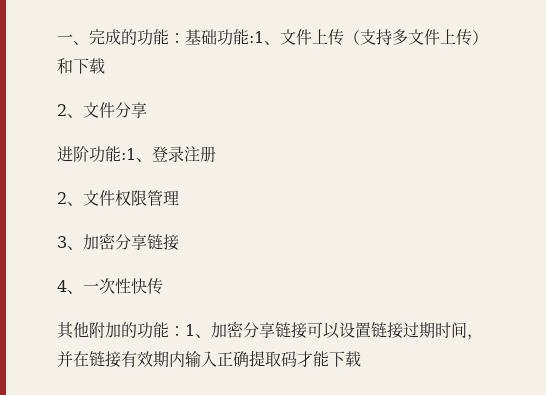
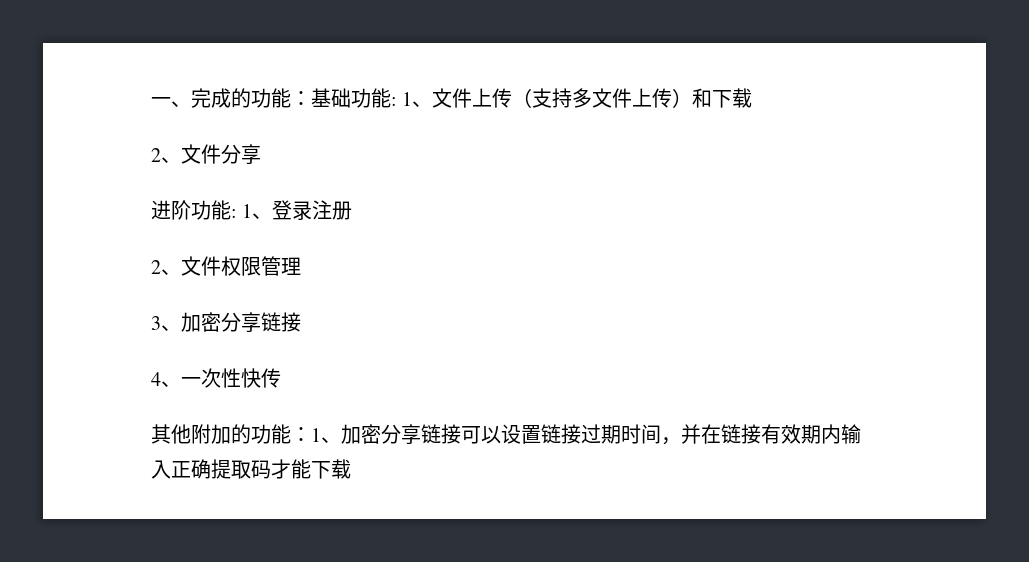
[249,31,264,43] :1 -> [391,92,413,106] : 1
[121,148,136,160] :1 -> [231,204,253,218] : 1

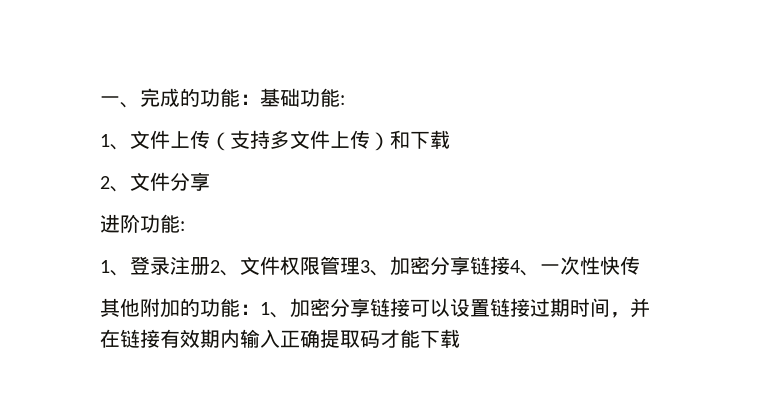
(397, 101) none -> (345, 100) //
(237, 213) none -> (185, 226) //
(353, 210) // -> (210, 266) none
(301, 266) // -> (360, 266) none
(301, 322) // -> (510, 265) none

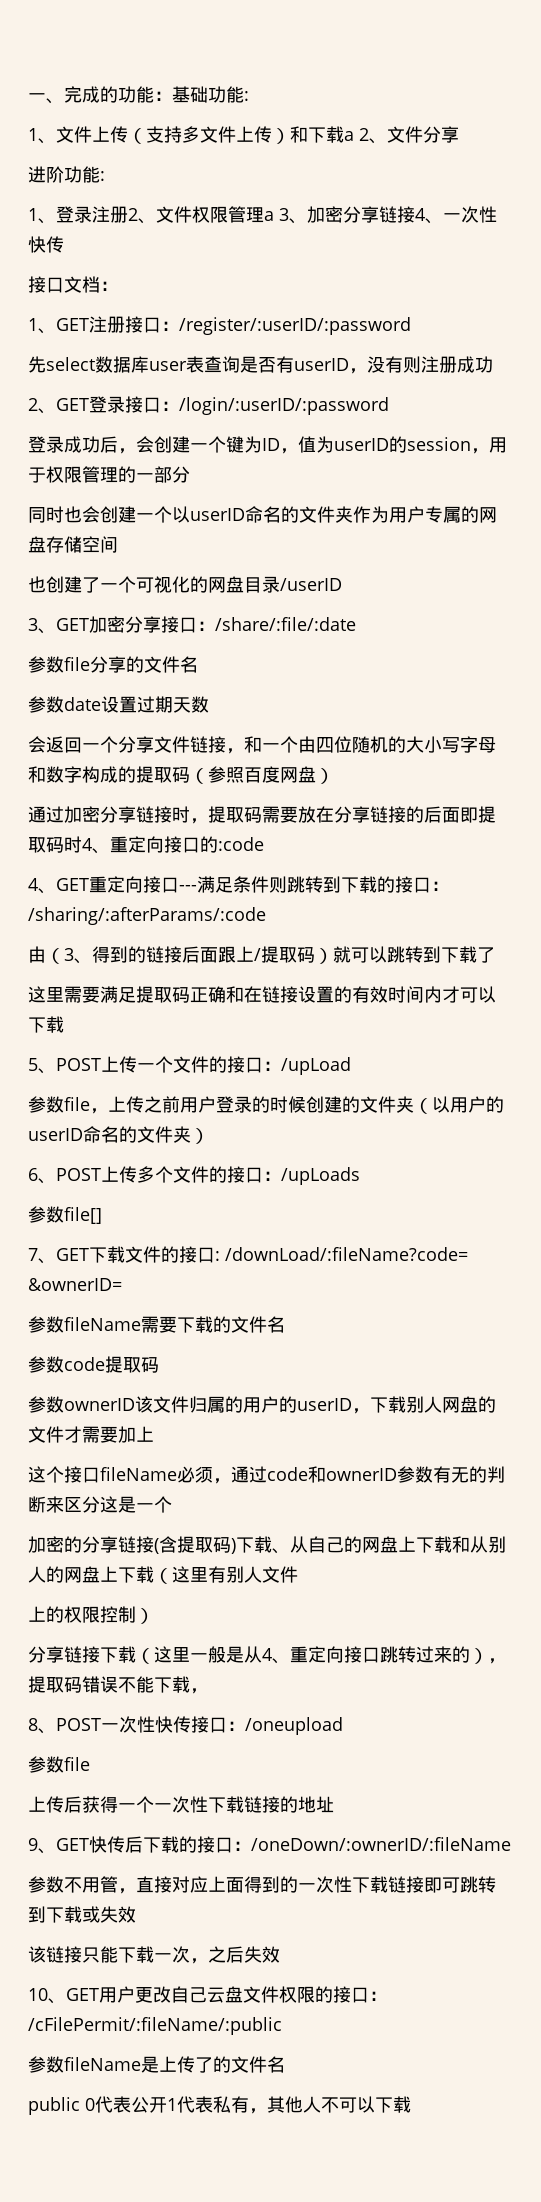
(450, 139) // -> [344,131,354,141] a
(360, 266) none -> [264,211,274,221] a
[100,298,650,318] [100,329,420,348] 其他附加的功能：1、加密分享链接可以设置链接过期时间，并在链接有效期内输入正确提取码才能 -> [28,276,118,293] [28,316,411,335] [28,356,493,374] [28,396,389,415] [28,436,507,454] [28,466,190,483] [28,506,497,523] [28,536,118,553] [28,576,342,593] [28,616,356,634] [28,656,198,673] [28,696,209,713] [28,736,496,754] [28,766,334,784] [28,806,496,824] [28,836,264,854] [28,876,449,894] [28,907,266,925] [28,946,495,964] [28,986,496,1003] [28,1016,64,1033] [28,1056,351,1075] [28,1096,504,1114] [28,1126,209,1144] [28,1166,360,1185] [28,1206,102,1224] [28,1246,468,1264] [28,1278,122,1291] [28,1316,285,1333] [28,1356,159,1373] [28,1396,496,1414] [28,1426,154,1443] [28,1466,505,1484] [28,1496,172,1513] [28,1536,506,1554] [28,1566,298,1584] [28,1606,154,1624] [28,1646,506,1664] [28,1676,208,1694] [28,1716,343,1735] [28,1756,90,1773] [28,1796,334,1813] [28,1836,511,1854] [28,1876,496,1894] [28,1906,136,1923] [28,1946,280,1964] [28,1986,387,2004] [28,2017,282,2035] [28,2056,285,2073] [28,2096,375,2115] 接口文档： // 1、GET注册接口：/register/:userID/:password // 先select数据库user表查询是否有userID，没有则注册成功 // 2、GET登录接口：/login/:userID/:password // 登录成功后，会创建一个键为ID，值为userID的session，用于权限管理的一部分 // 同时也会创建一个以userID命名的文件夹作为用户专属的网盘存储空间 // 也创建了一个可视化的网盘目录/userID // 3、GET加密分享接口：/share/:file/:date // 参数file分享的文件名 // 参数date设置过期天数 // 会返回一个分享文件链接，和一个由四位随机的大小写字母和数字构成的提取码（参照百度网盘） // 通过加密分享链接时，提取码需要放在分享链接的后面即提取码时4、重定向接口的:code // 4、GET重定向接口---满足条件则跳转到下载的接口：/sharing/:afterParams/:code // 由（3、得到的链接后面跟上/提取码）就可以跳转到下载了 // 这里需要满足提取码正确和在链接设置的有效时间内才可以下载 // 5、POST上传一个文件的接口：/upLoad // 参数file，上传之前用户登录的时候创建的文件夹（以用户的userID命名的文件夹） // 6、POST上传多个文件的接口：/upLoads // 参数file[] // 7、GET下载文件的接口: /downLoad/:fileName?code= &ownerID= // 参数fileName需要下载的文件名 // 参数code提取码 // 参数ownerID该文件归属的用户的userID，下载别人网盘的文件才需要加上 // 这个接口fileName必须，通过code和ownerID参数有无的判断来区分这是一个 // 加密的分享链接(含提取码)下载、从自己的网盘上下载和从别人的网盘上下载（这里有别人文件 // 上的权限控制） // 分享链接下载（这里一般是从4、重定向接口跳转过来的），提取码错误不能下载， // 8、POST一次性快传接口：/oneupload // 参数file // 上传后获得一个一次性下载链接的地址 // 9、GET快传后下载的接口：/oneDown/:ownerID/:fileName // 参数不用管，直接对应上面得到的一次性下载链接即可跳转到下载或失效 // 该链接只能下载一次，之后失效 // 10、GET用户更改自己云盘文件权限的接口：/cFilePermit/:fileName/:public // 参数fileName是上传了的文件名 // public 0代表公开1代表私有，其他人不可以

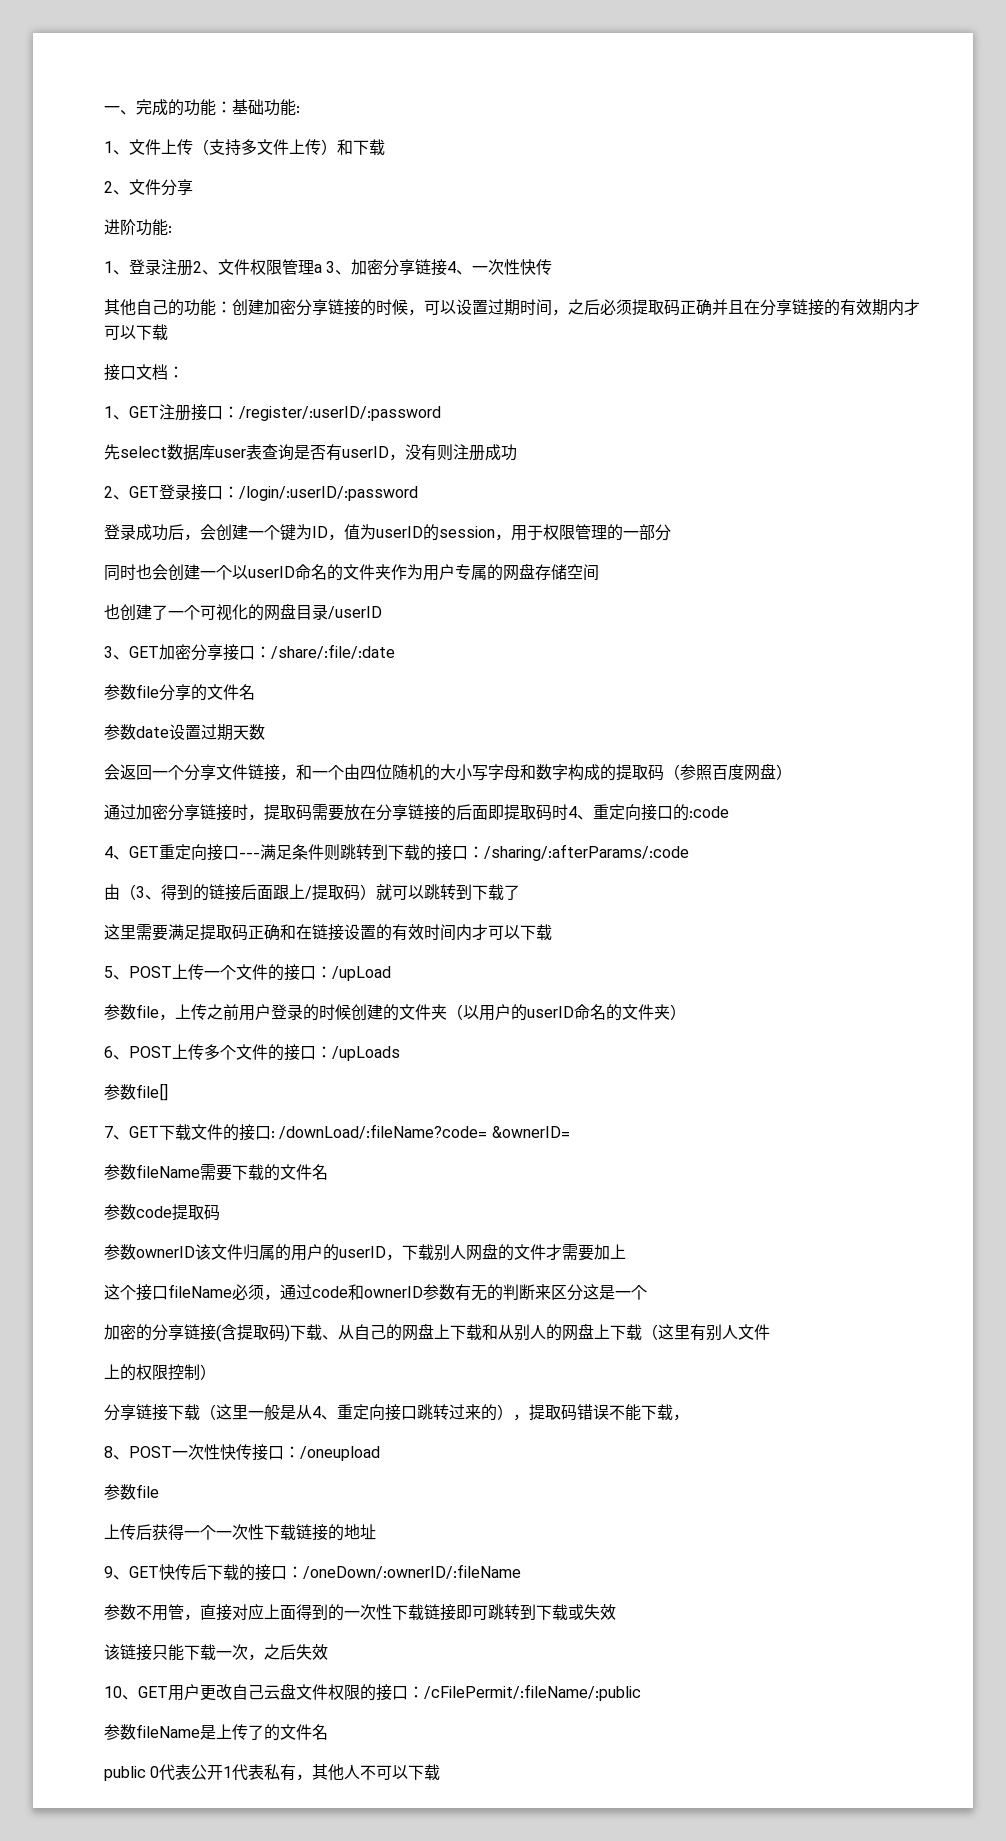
[344,131,354,141] a -> (385, 147) //
(64, 244) none -> [104,299,920,316] [104,324,168,341] // 其他自己的功能：创建加密分享链接的时候，可以设置过期时间，之后必须提取码正确并且在分享链接的有效期内才可以下载

